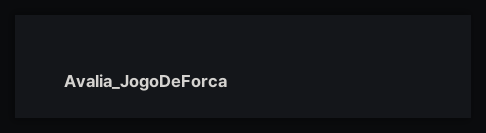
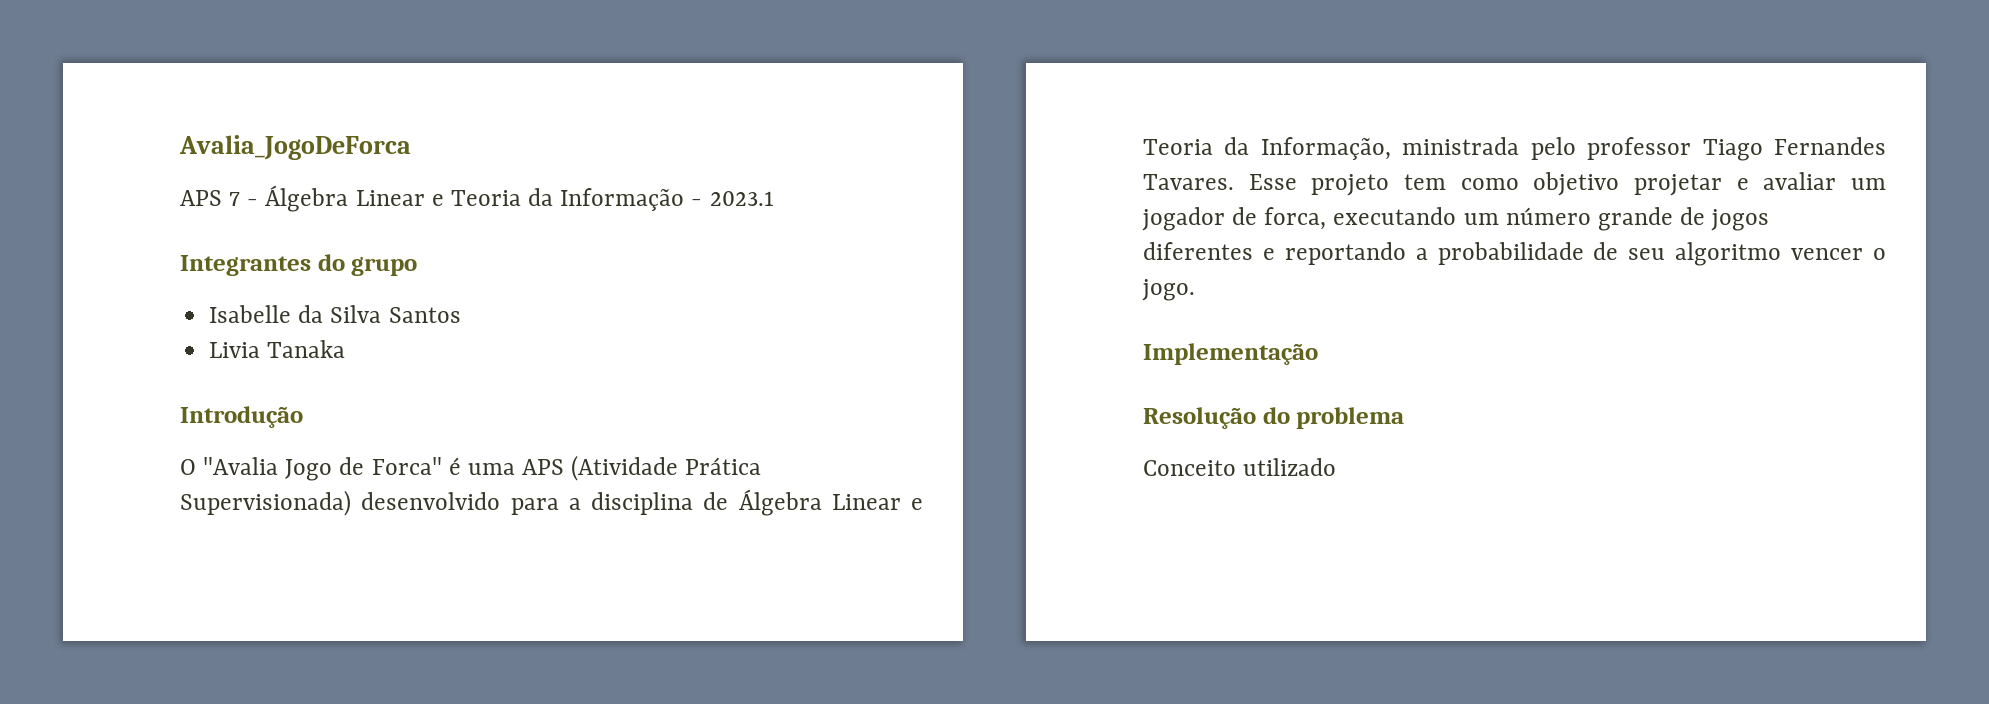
(227, 82) none -> [180,185,774,212] [180,254,418,276] [209,305,461,323] [209,340,346,358] [180,406,303,428] [180,455,762,481] [180,489,923,516] [1143,137,1886,161] [1143,172,1886,196] [1142,207,1770,231] [1143,242,1887,266] [1142,279,1195,301] [1143,343,1318,365] [1143,407,1405,429] [1143,458,1337,476] // APS 7 - Álgebra Linear e Teoria da Informação - 2023.1 // Integrantes do grupo // Isabelle da Silva Santos // Livia Tanaka // Introdução // O "Avalia Jogo de Forca" é uma APS (Atividade Prática Supervisionada) desenvolvido para a disciplina de Álgebra Linear e Teoria da Informação, ministrada pelo professor Tiago Fernandes Tavares. Esse projeto tem como objetivo projetar e avaliar um jogador de forca, executando um número grande de jogos diferentes e reportando a probabilidade de seu algoritmo vencer o jogo. // Implementação // Resolução do problema // Conceito utilizado

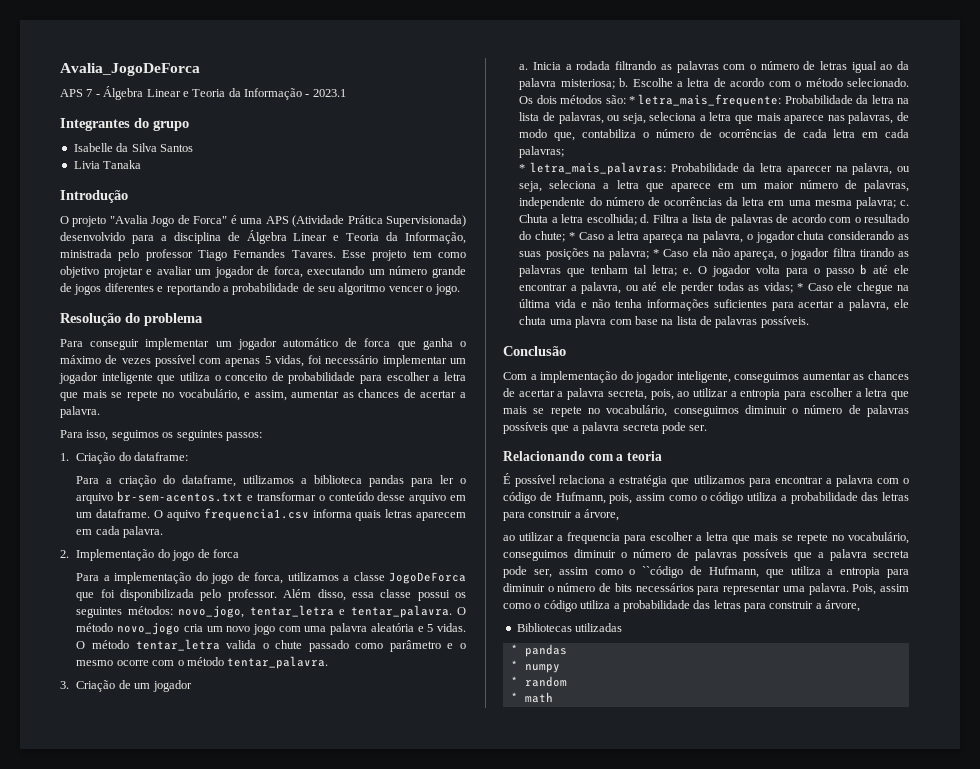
(196, 467) none -> [72,216,107,227] projeto
[1143,343,1318,365] // Implementação -> (460, 289) none
[1143,458,1337,476] Conceito utilizado -> [60,338,466,350] [60,355,466,367] [59,372,466,384] [60,389,467,401] [60,406,100,418] [60,430,262,441] [60,452,189,464] [76,475,466,487] [76,491,467,504] [76,508,467,521] [76,526,164,538] [60,549,239,561] [76,572,466,584] [76,589,467,601] [76,605,466,618] [76,623,466,635] [76,639,466,652] [76,656,329,669] [60,680,192,692] [519,61,909,73] [519,78,909,90] [519,94,909,107] [519,112,910,124] [519,129,909,141] [519,146,565,158] [519,162,910,175] [519,180,909,192] [519,197,909,209] [519,214,909,226] [519,231,909,243] [519,248,909,260] [519,264,909,277] [519,282,909,294] [519,299,909,311] [519,316,809,328] [503,346,566,356] [503,371,909,383] [503,388,909,400] [503,405,909,417] [503,422,708,434] [503,451,662,461] [503,473,909,487] [503,492,909,504] [503,509,620,521] [503,532,909,544] [503,549,909,561] [503,566,909,578] [503,583,910,595] [503,600,861,612] [516,623,623,632] [510,644,567,657] [510,660,560,673] [510,676,567,687] [510,692,553,703] Para conseguir implementar um jogador automático de forca que ganha o máximo de vezes possível com apenas 5 vidas, foi necessário implementar um jogador inteligente que utiliza o conceito de probabilidade para escolher a letra que mais se repete no vocabulário, e assim, aumentar as chances de acertar a palavra. // Para isso, seguimos os seguintes passos: // 1. Criação do dataframe: // Para a criação do dataframe, utilizamos a biblioteca pandas para ler o arquivo br-sem-acentos.txt e transformar o conteúdo desse arquivo em um dataframe. O aquivo frequencia1.csv informa quais letras aparecem em cada palavra. // 2. Implementação do jogo de forca // Para a implementação do jogo de forca, utilizamos a classe JogoDeForca que foi disponibilizada pelo professor. Além disso, essa classe possui os seguintes métodos: novo_jogo, tentar_letra e tentar_palavra. O método novo_jogo cria um novo jogo com uma palavra aleatória e 5 vidas. O método tentar_letra valida o chute passado como parâmetro e o mesmo ocorre com o método tentar_palavra. // 3. Criação de um jogador // a. Inicia a rodada filtrando as palavras com o número de letras igual ao da palavra misteriosa; b. Escolhe a letra de acordo com o método selecionado. Os dois métodos são: * letra_mais_frequente: Probabilidade da letra na lista de palavras, ou seja, seleciona a letra que mais aparece nas palavras, de modo que, contabiliza o número de ocorrências de cada letra em cada palavras; // * letra_mais_palavras: Probabilidade da letra aparecer na palavra, ou seja, seleciona a letra que aparece em um maior número de palavras, independente do número de ocorrências da letra em uma mesma palavra; c. Chuta a letra escolhida; d. Filtra a lista de palavras de acordo com o resultado do chute; * Caso a letra apareça na palavra, o jogador chuta considerando as suas posições na palavra; * Caso ela não apareça, o jogador filtra tirando as palavras que tenham tal letra; e. O jogador volta para o passo b até ele encontrar a palavra, ou até ele perder todas as vidas; * Caso ele chegue na última vida e não tenha informações suficientes para acertar a palavra, ele chuta uma plavra com base na lista de palavras possíveis. // Conclusão // Com a implementação do jogador inteligente, conseguimos aumentar as chances de acertar a palavra secreta, pois, ao utilizar a entropia para escolher a letra que mais se repete no vocabulário, conseguimos diminuir o número de palavras possíveis que a palavra secreta pode ser. // Relacionando com a teoria // É possível relaciona a estratégia que utilizamos para encontrar a palavra com o código de Hufmann, pois, assim como o código utiliza a probabilidade das letras para construir a árvore, // ao utilizar a frequencia para escolher a letra que mais se repete no vocabulário, conseguimos diminuir o número de palavras possíveis que a palavra secreta pode ser, assim como o ``código de Hufmann, que utiliza a entropia para diminuir o número de bits necessários para representar uma palavra. Pois, assim como o código utiliza a probabilidade das letras para construir a árvore, // Bibliotecas utilizadas // * pandas // * numpy // * random // * math

